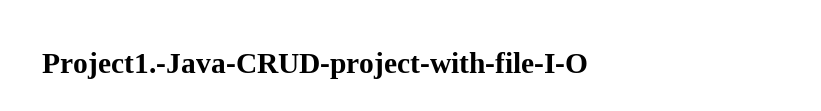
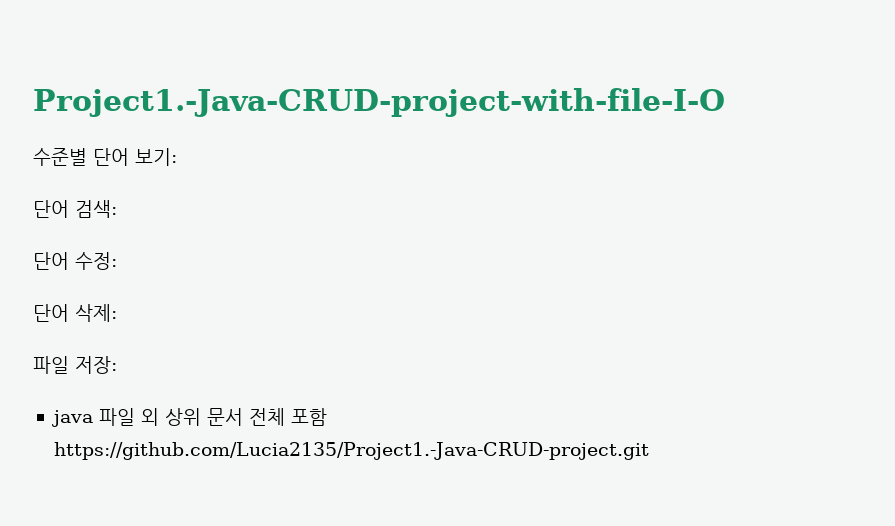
(588, 65) none -> [33,148,177,166] [33,200,117,218] [33,252,117,270] [33,304,117,322] [33,356,117,374] [51,408,327,427] [53,442,649,460] // 수준별 단어 보기: // 단어 검색: // 단어 수정: // 단어 삭제: // 파일 저장: // java 파일 외 상위 문서 전체 포함 https://github.com/Lucia2135/Project1.-Java-CRUD-project.git

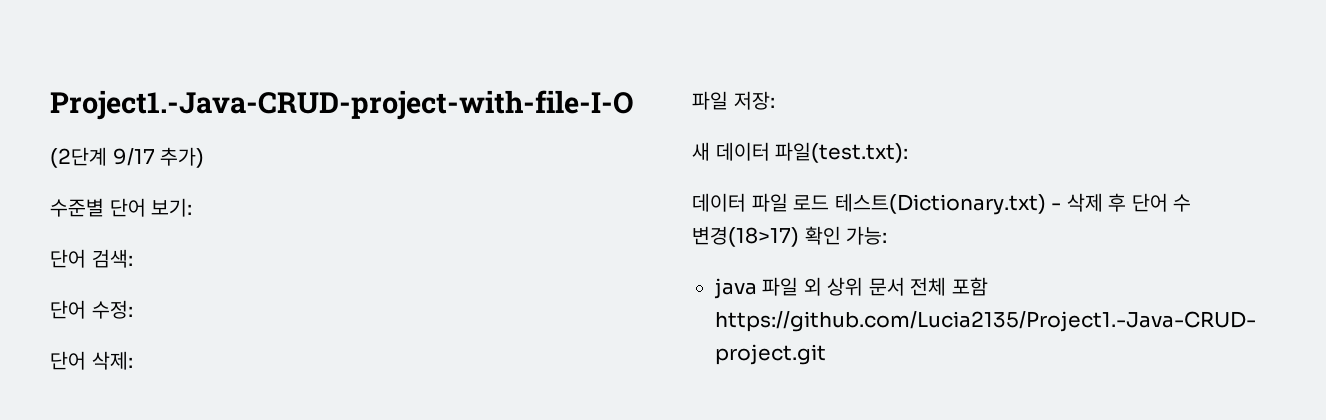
(725, 102) none -> [50,147,205,168] // (2단계 9/17 추가)
(117, 365) none -> [692,142,909,163] [692,193,1192,215] [692,226,888,247] // 새 데이터 파일(test.txt): // 데이터 파일 로드 테스트(Dictionary.txt) - 삭제 후 단어 수 변경(18>17) 확인 가능:

